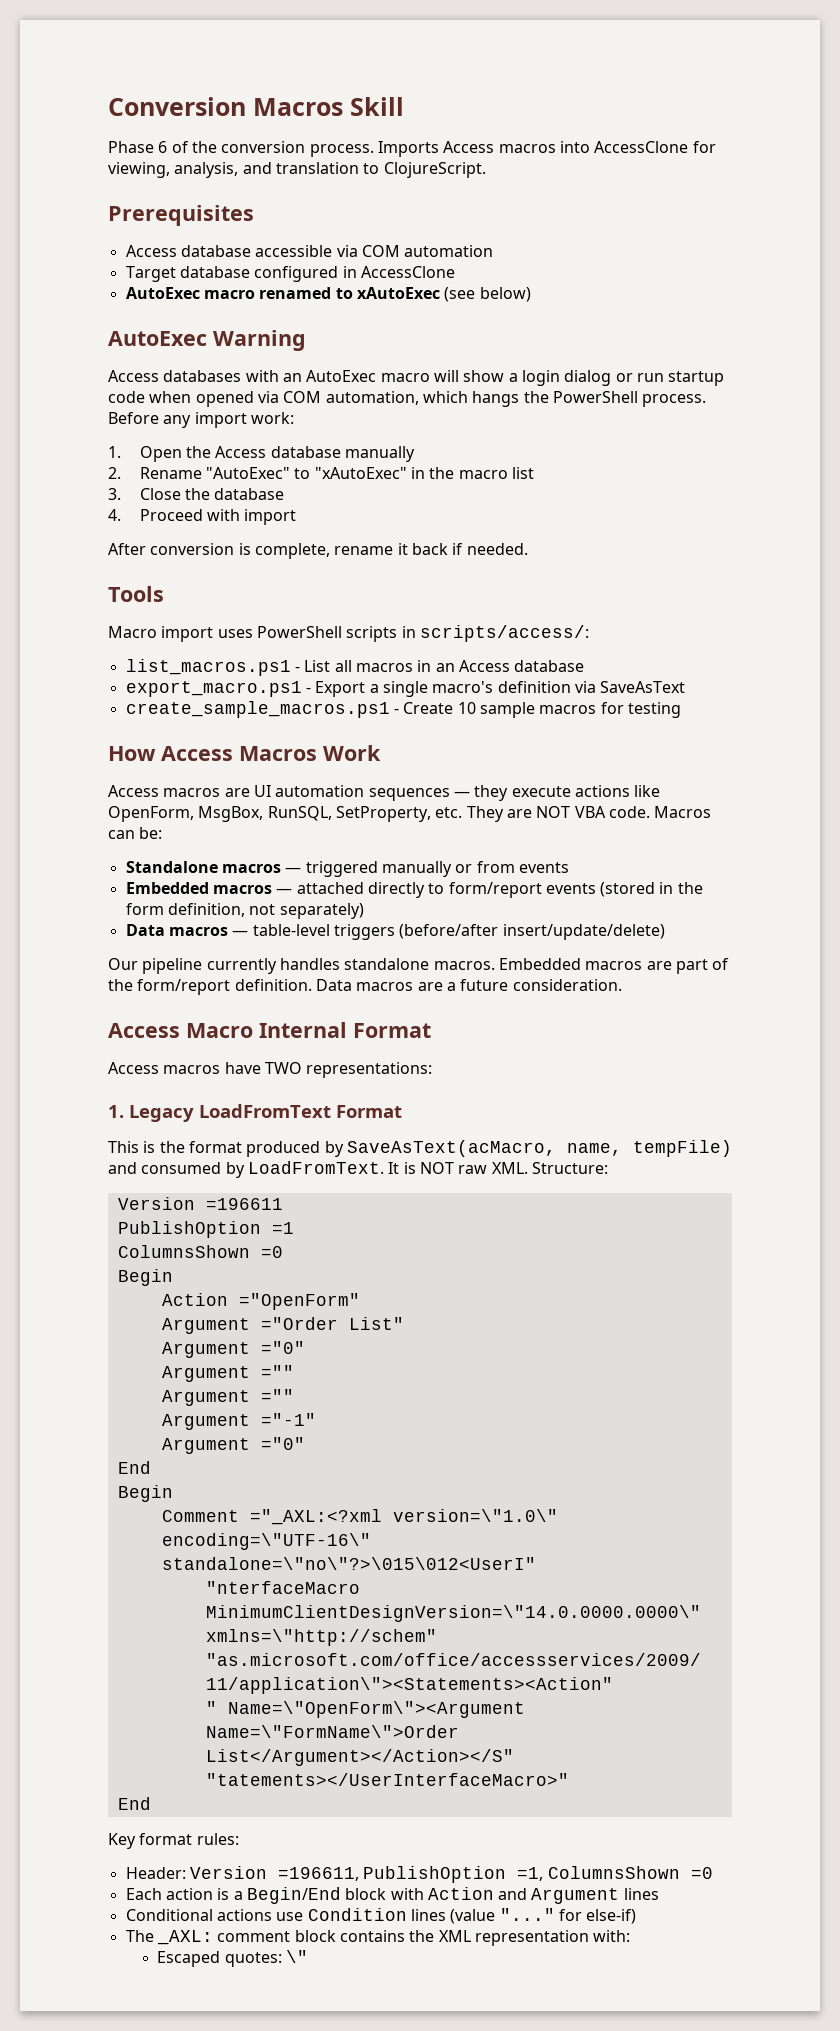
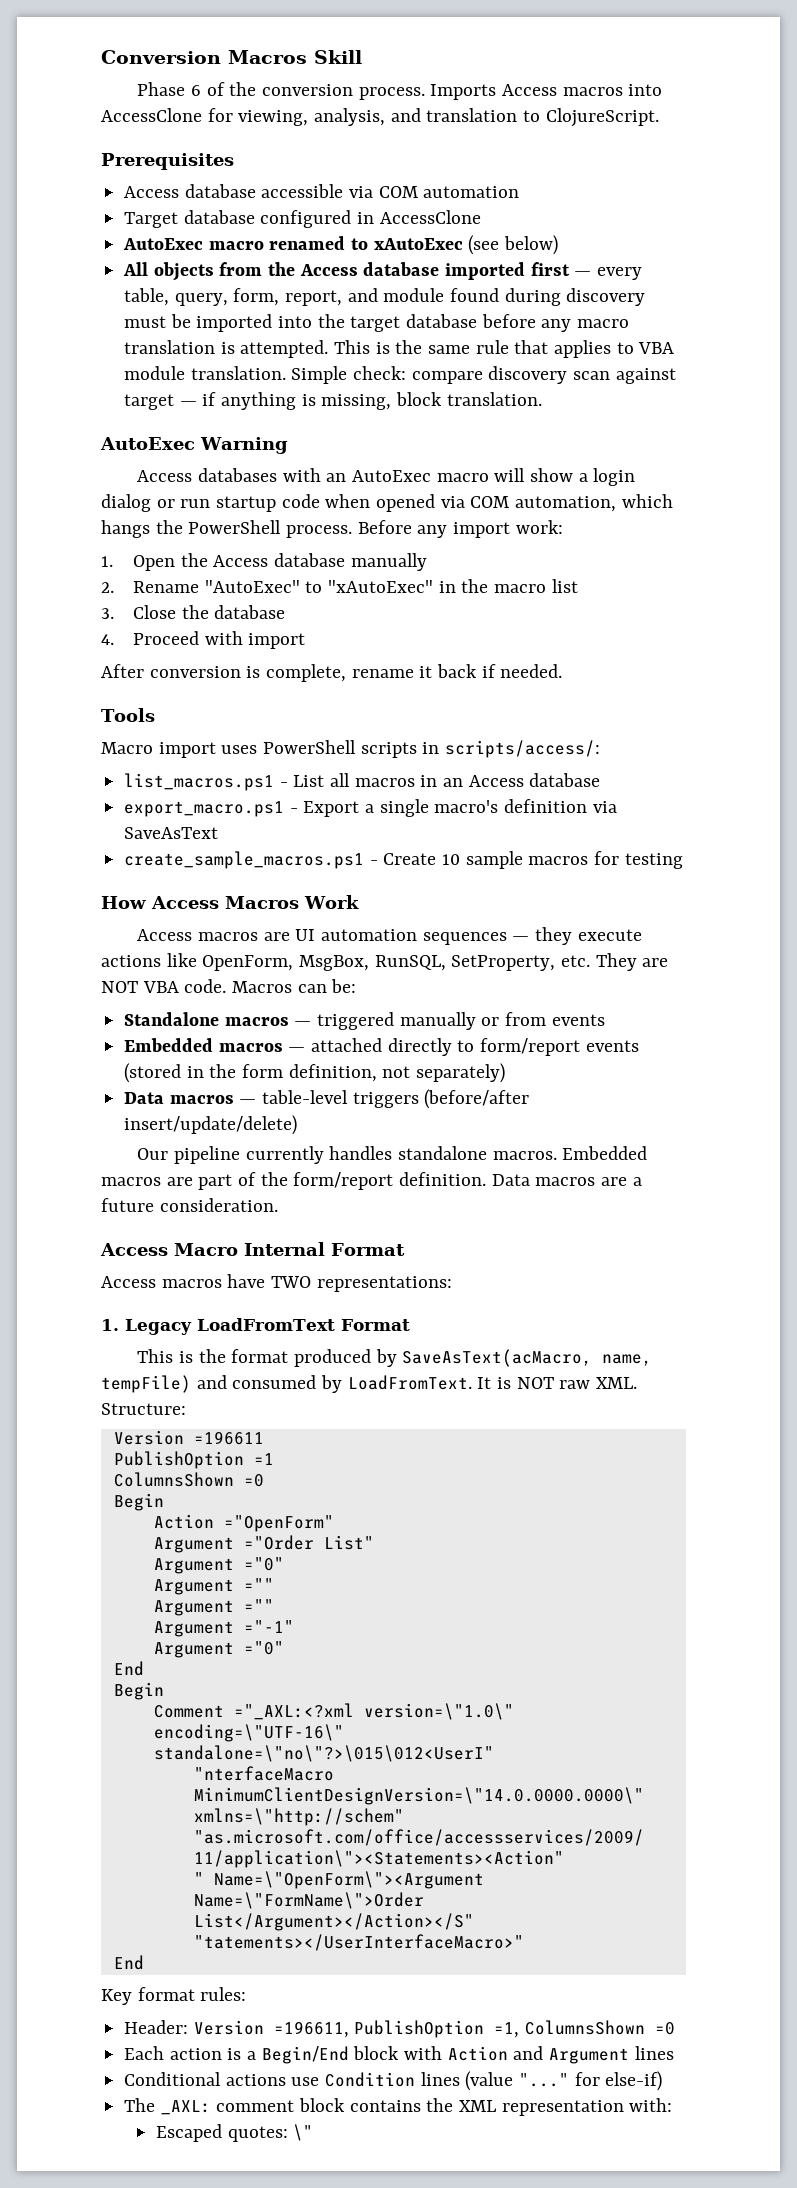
(531, 294) none -> [123,262,643,281] [124,288,646,306] [124,314,630,332] [124,340,675,358] [124,366,676,384] [124,392,542,410] // All objects from the Access database imported first — every table, query, form, report, and module found during discovery must be imported into the target database before any macro translation is attempted. This is the same rule that applies to VBA module translation. Simple check: compare discovery scan against target — if anything is missing, block translation.

